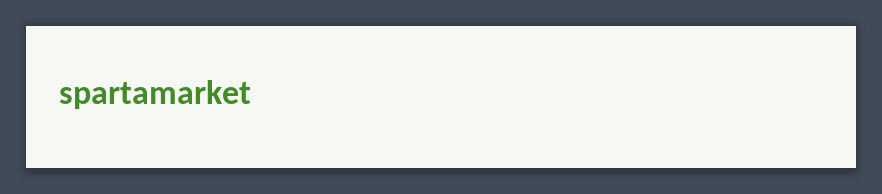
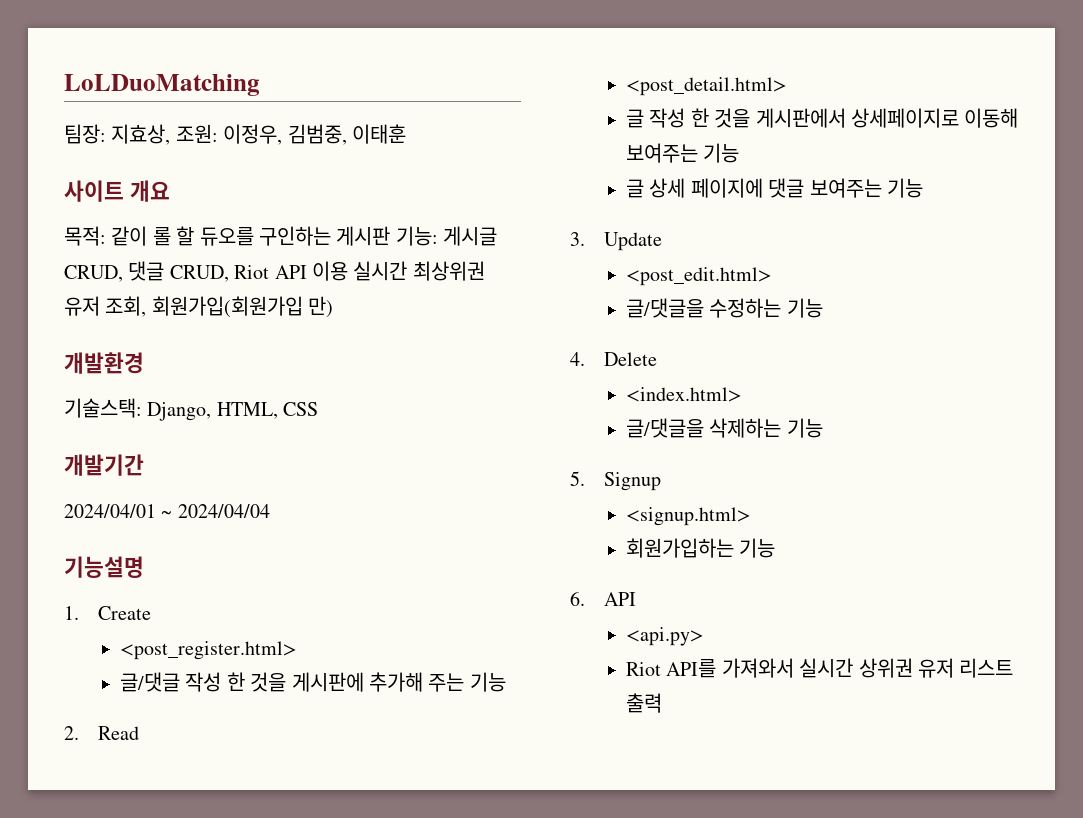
[59,80,251,109] spartamarket -> [64,74,260,96] [64,124,406,145] [64,180,170,202] [64,226,498,246] [64,261,485,282] [64,296,334,318] [64,352,144,374] [64,398,319,421] [64,454,144,476] [64,504,270,518] [64,556,144,578] [64,606,152,620] [120,641,298,660] [120,672,506,692] [64,726,140,740] [626,77,788,96] [626,108,1019,128] [626,143,740,163] [626,178,924,198] [570,232,663,251] [626,267,773,286] [626,298,823,318] [570,352,658,366] [626,387,743,402] [626,418,823,438] [570,471,662,491] [626,507,752,526] [626,538,776,558] [570,591,637,606] [626,627,705,646] [626,658,1014,678] [626,693,663,713] LoLDuoMatching // 팀장: 지효상, 조원: 이정우, 김범중, 이태훈 // 사이트 개요 // 목적: 같이 롤 할 듀오를 구인하는 게시판 기능: 게시글 CRUD, 댓글 CRUD, Riot API 이용 실시간 최상위권 유저 조회, 회원가입(회원가입 만) // 개발환경 // 기술스택: Django, HTML, CSS // 개발기간 // 2024/04/01 ~ 2024/04/04 // 기능설명 // 1. Create // <post_register.html> // 글/댓글 작성 한 것을 게시판에 추가해 주는 기능 // 2. Read // <post_detail.html> // 글 작성 한 것을 게시판에서 상세페이지로 이동해 보여주는 기능 // 글 상세 페이지에 댓글 보여주는 기능 // 3. Update // <post_edit.html> // 글/댓글을 수정하는 기능 // 4. Delete // <index.html> // 글/댓글을 삭제하는 기능 // 5. Signup // <signup.html> // 회원가입하는 기능 // 6. API // <api.py> // Riot API를 가져와서 실시간 상위권 유저 리스트 출력

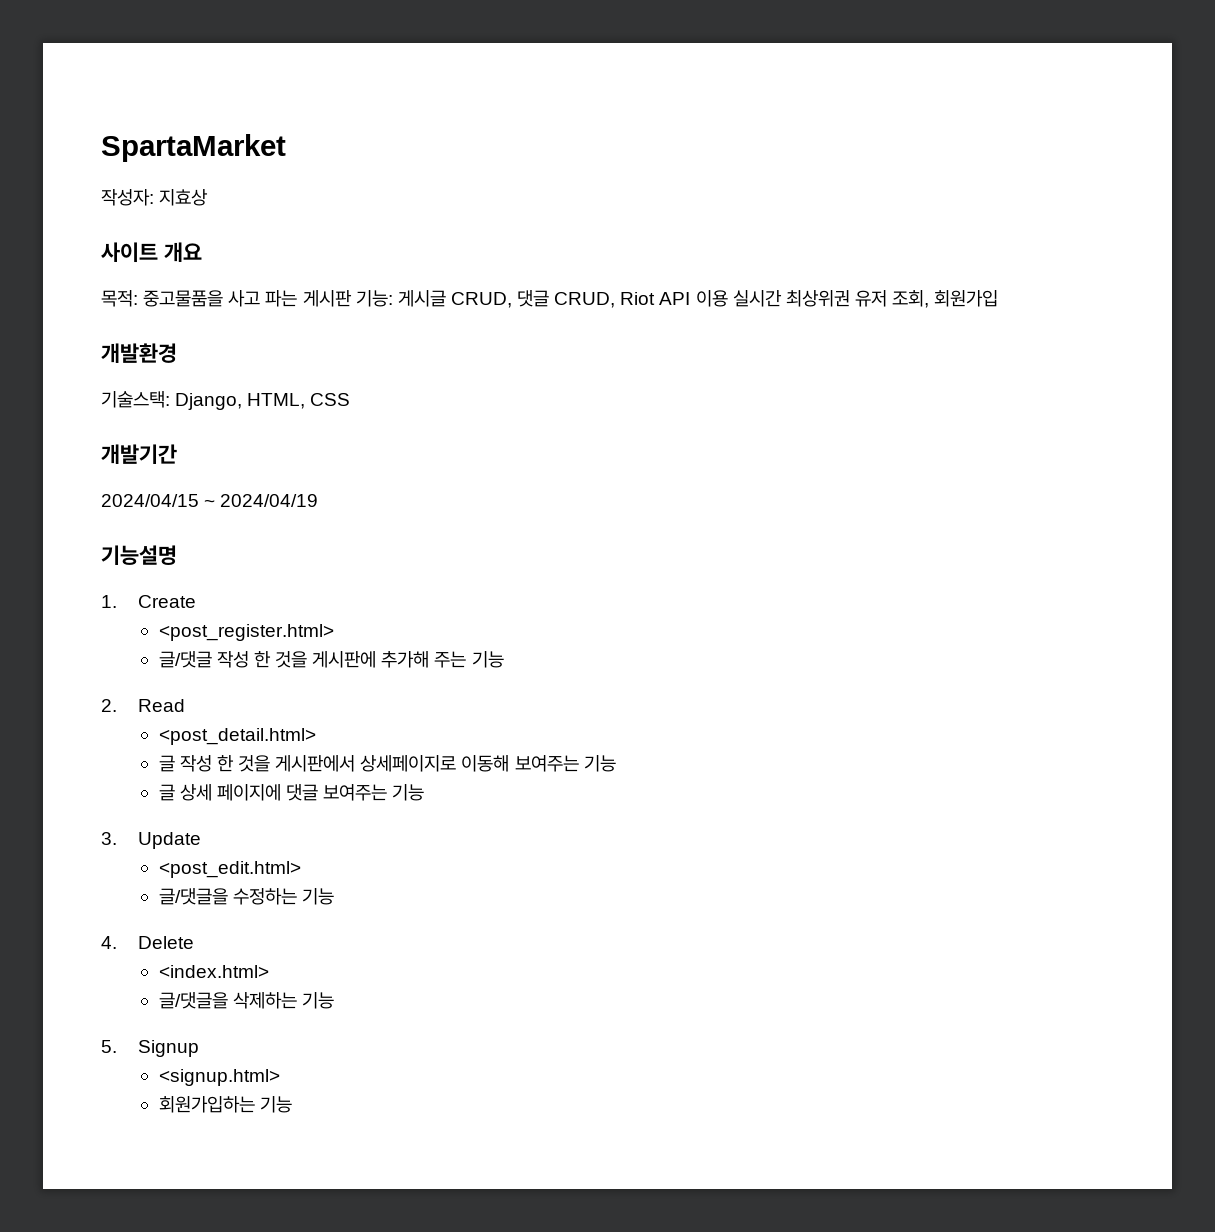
[64,74,260,96] [64,124,406,145] [64,180,170,202] [64,226,331,246] LoLDuoMatching // 팀장: 지효상, 조원: 이정우, 김범중, 이태훈 // 사이트 개요 // 목적: 같이 롤 할 듀오를 구인하는 -> [101,134,286,162] [101,189,209,206] [101,242,202,263] [101,290,298,307] SpartaMarket // 작성자: 지효상 // 사이트 개요 // 목적: 중고물품을 사고 파는
[151,296,334,318] 회원가입(회원가입 만) -> [934,290,999,307] 회원가입
[64,504,270,518] 2024/04/01 ~ 2024/04/04 -> [101,494,319,507] 2024/04/15 ~ 2024/04/19
[570,591,637,606] [626,627,705,646] [626,658,1014,678] [626,693,663,713] // 6. API // <api.py> // Riot API를 가져와서 실시간 상위권 유저 리스트 출력 -> (292, 1104) none

